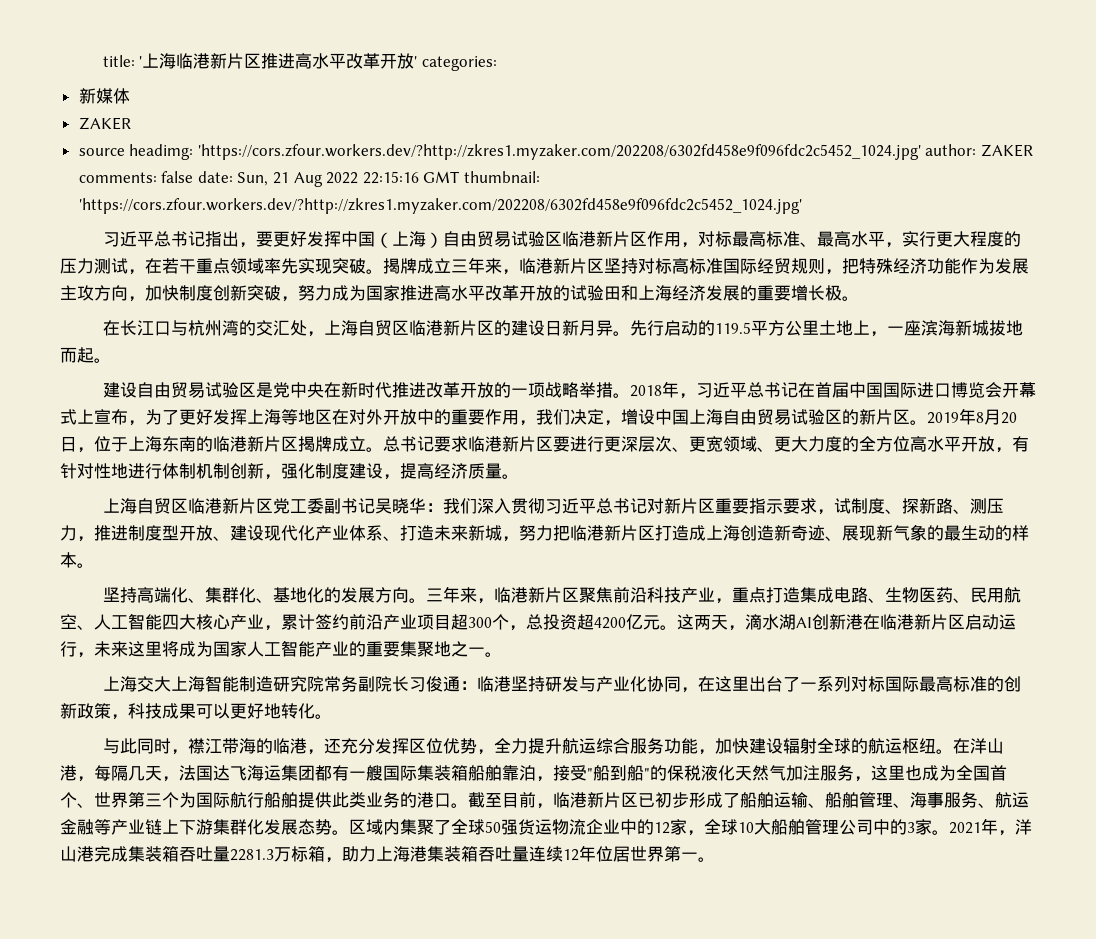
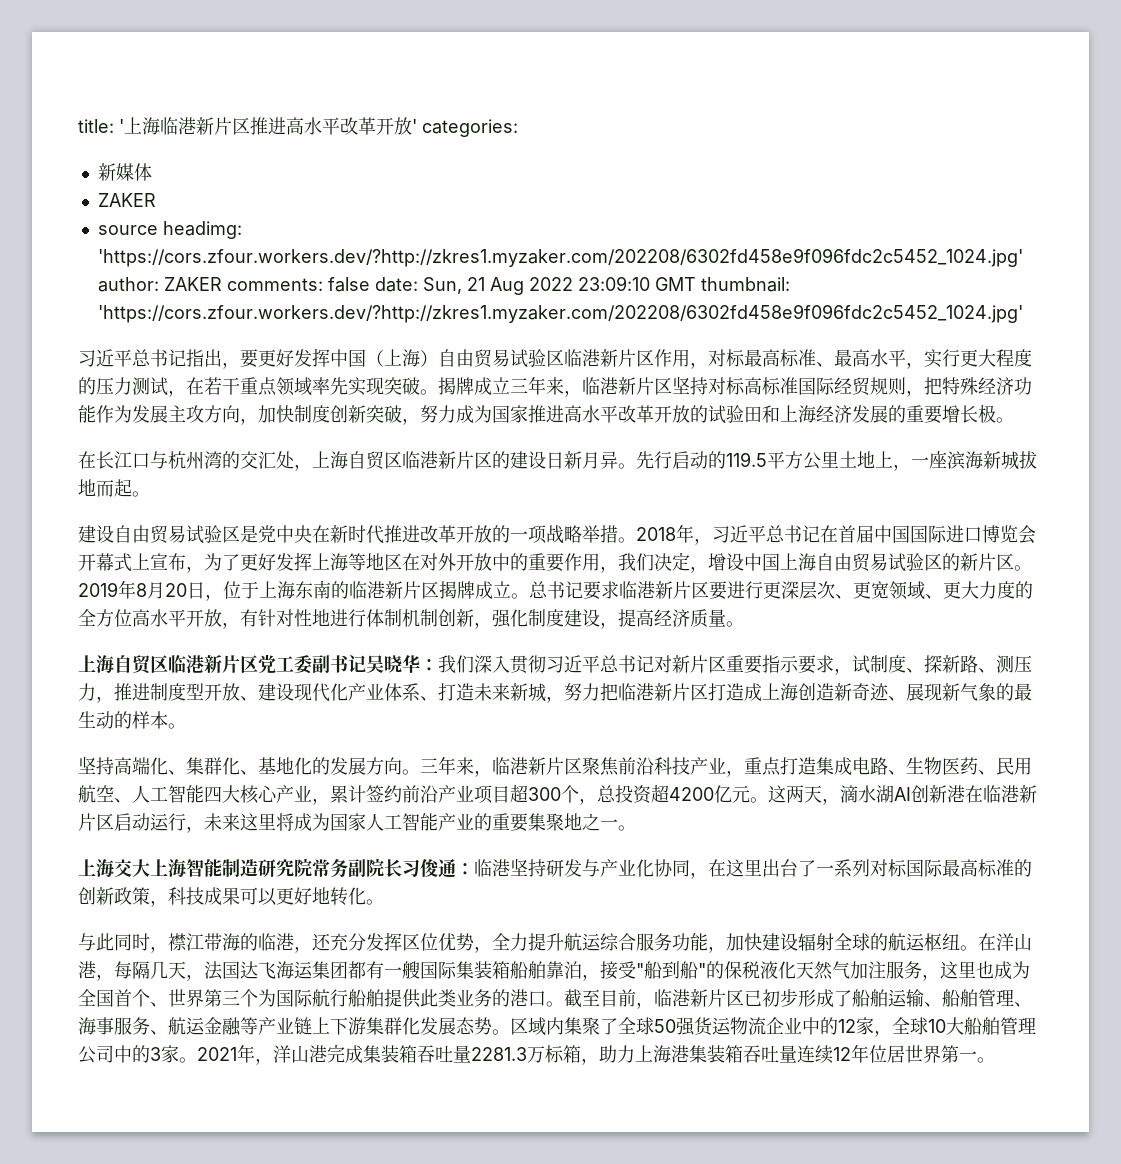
[362,171,419,184] 22:15:16 -> [577,276,650,291] 23:09:10

